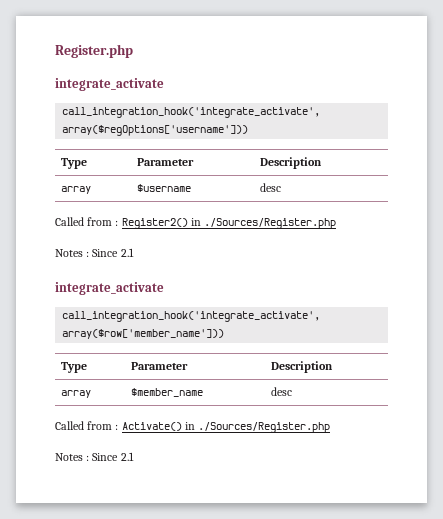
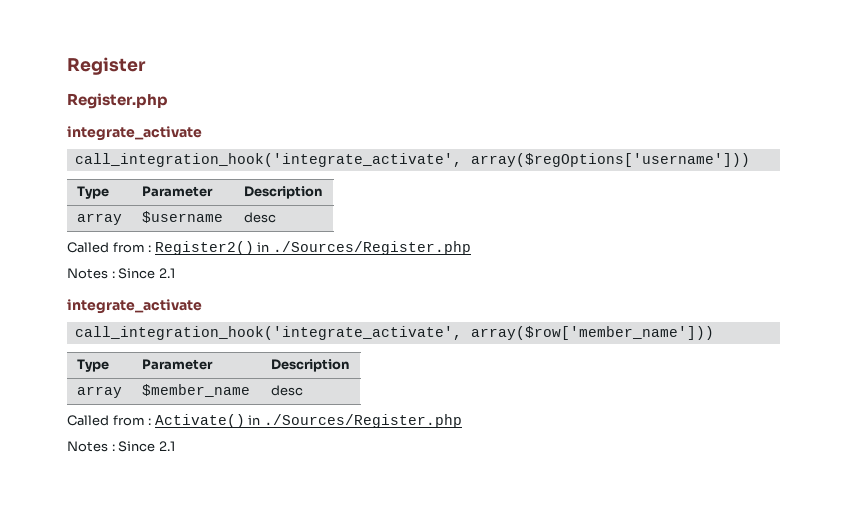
(55, 51) none -> [67,57,146,75] Register //

